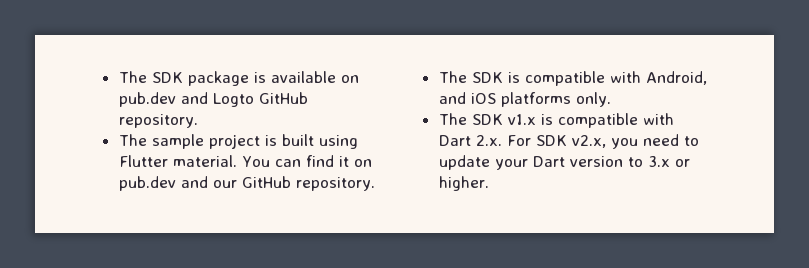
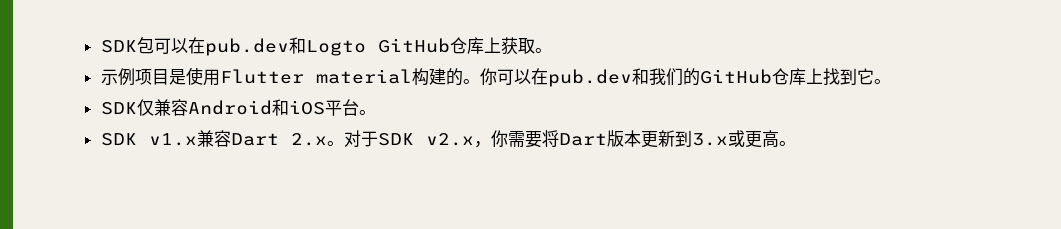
[118,71,359,86] [118,92,308,107] [118,114,198,128] [118,134,358,149] [118,155,372,167] [118,176,375,191] [438,71,707,86] [438,92,611,107] [438,113,674,128] [438,134,699,149] [438,155,690,170] [438,176,489,191] The SDK package is available on pub.dev and Logto GitHub repository. // The sample project is built using Flutter material. You can find it on pub.dev and our GitHub repository. // The SDK is compatible with Android, and iOS platforms only. // The SDK v1.x is compatible with Dart 2.x. For SDK v2.x, you need to update your Dart version to 3.x or higher. -> [100,37,552,56] [100,67,891,87] [100,99,376,116] [100,130,796,148] SDK包可以在pub.dev和Logto GitHub仓库上获取。 // 示例项目是使用Flutter material构建的。你可以在pub.dev和我们的GitHub仓库上找到它。 // SDK仅兼容Android和iOS平台。 // SDK v1.x兼容Dart 2.x。对于SDK v2.x，你需要将Dart版本更新到3.x或更高。

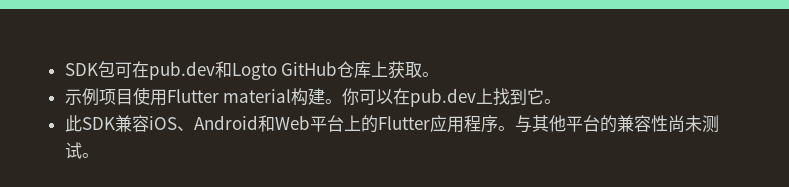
[170,38,188,53] 以 -> (132, 70) none
[168,69,186,85] 是 -> (133, 97) none
[445,68,463,86] 的 -> (326, 96) none
[631,68,806,86] 和我们的GitHub仓库 -> (477, 97) none
[100,99,376,116] [100,130,779,148] SDK仅兼容Android和iOS平台。 // SDK v1.x兼容Dart 2.x。对于SDK v2.x，你需要将Dart版本更新到3.x或更高 -> [64,115,719,133] [64,142,82,159] 此SDK兼容iOS、Android和Web平台上的Flutter应用程序。与其他平台的兼容性尚未测试

